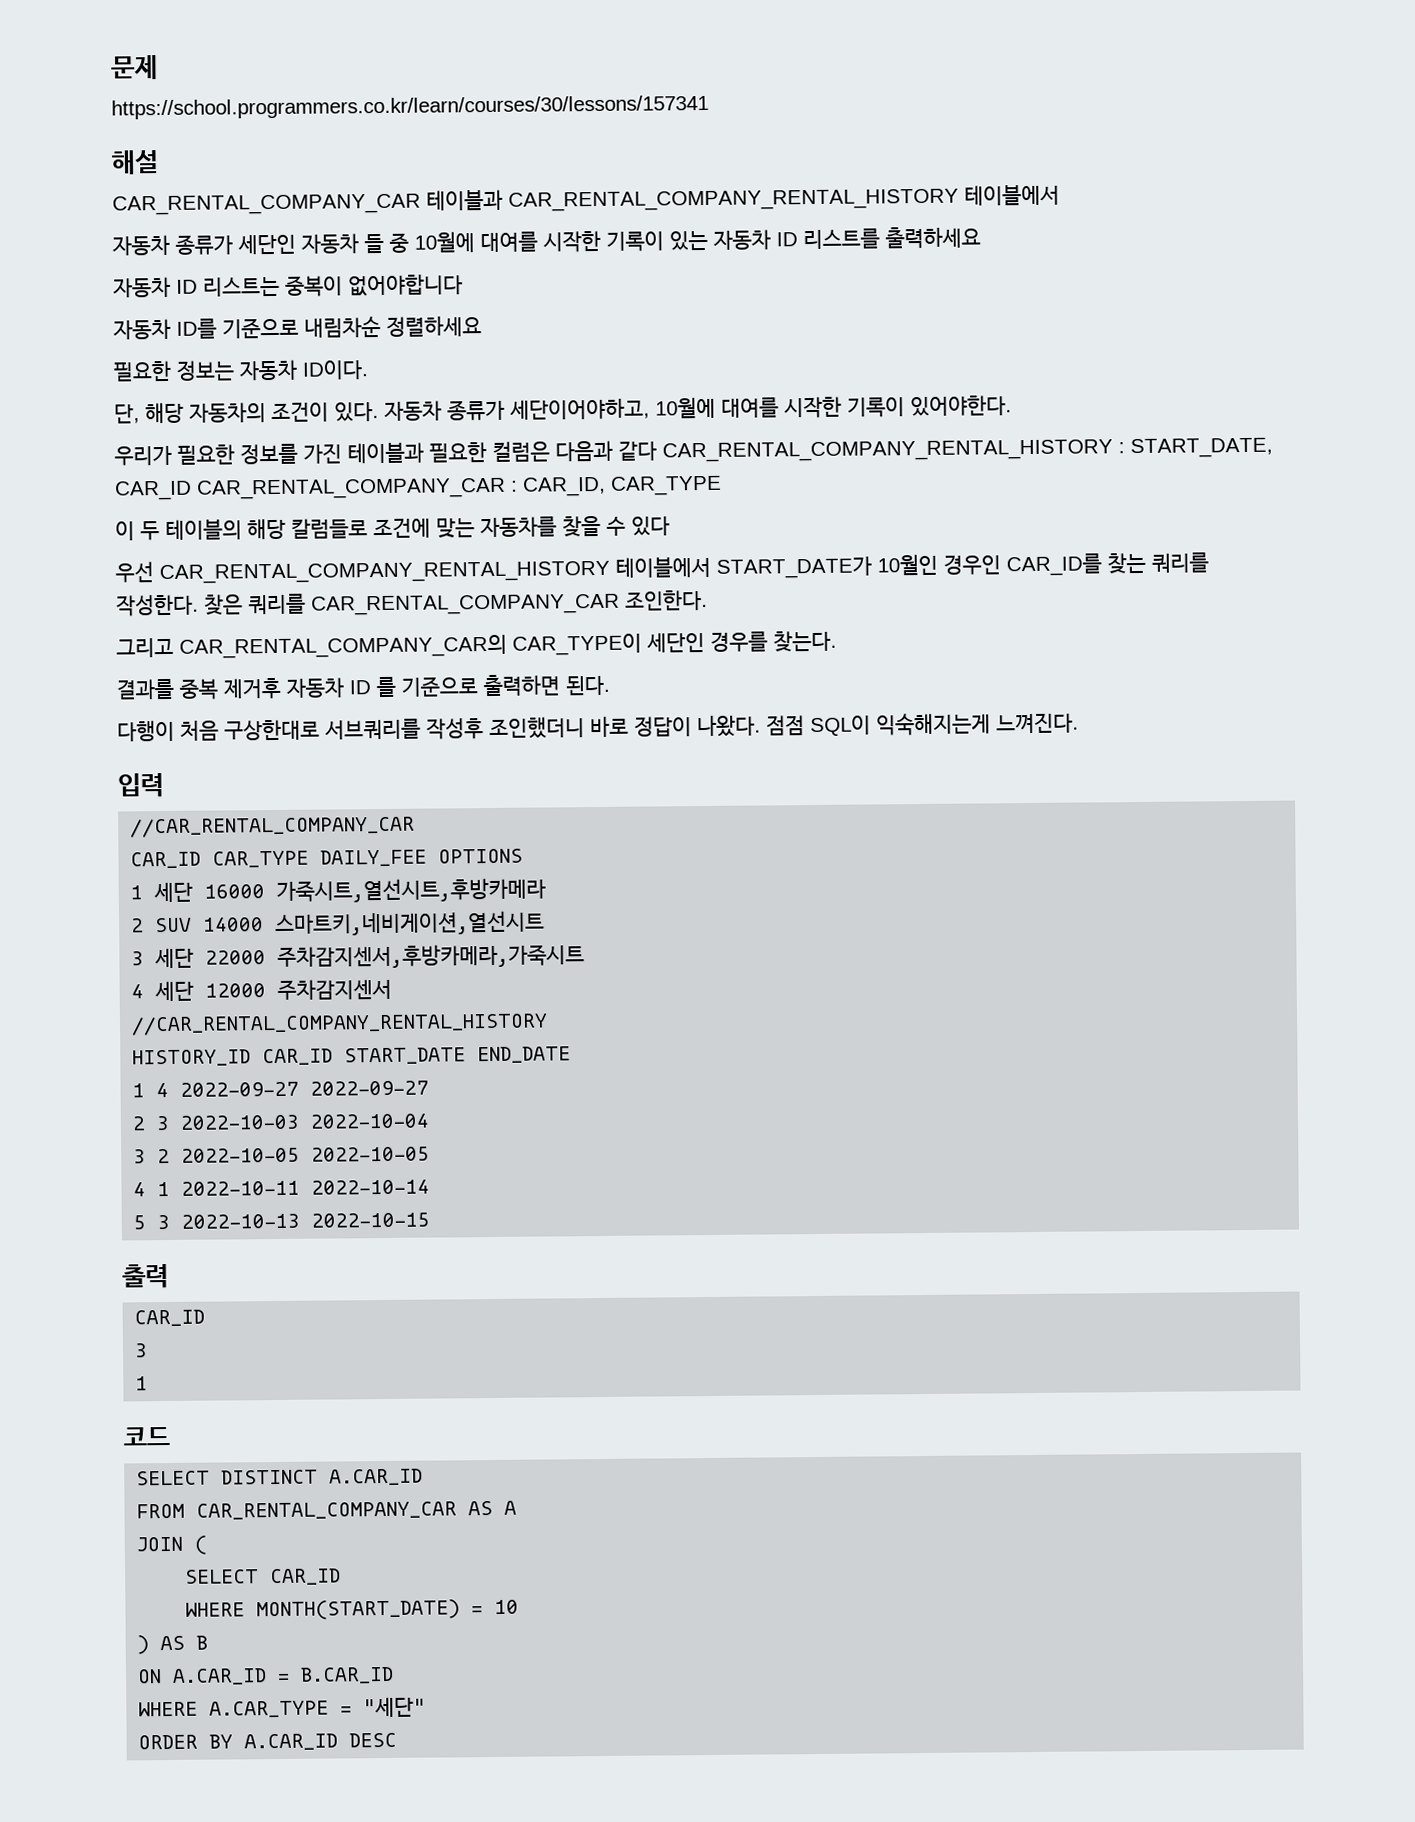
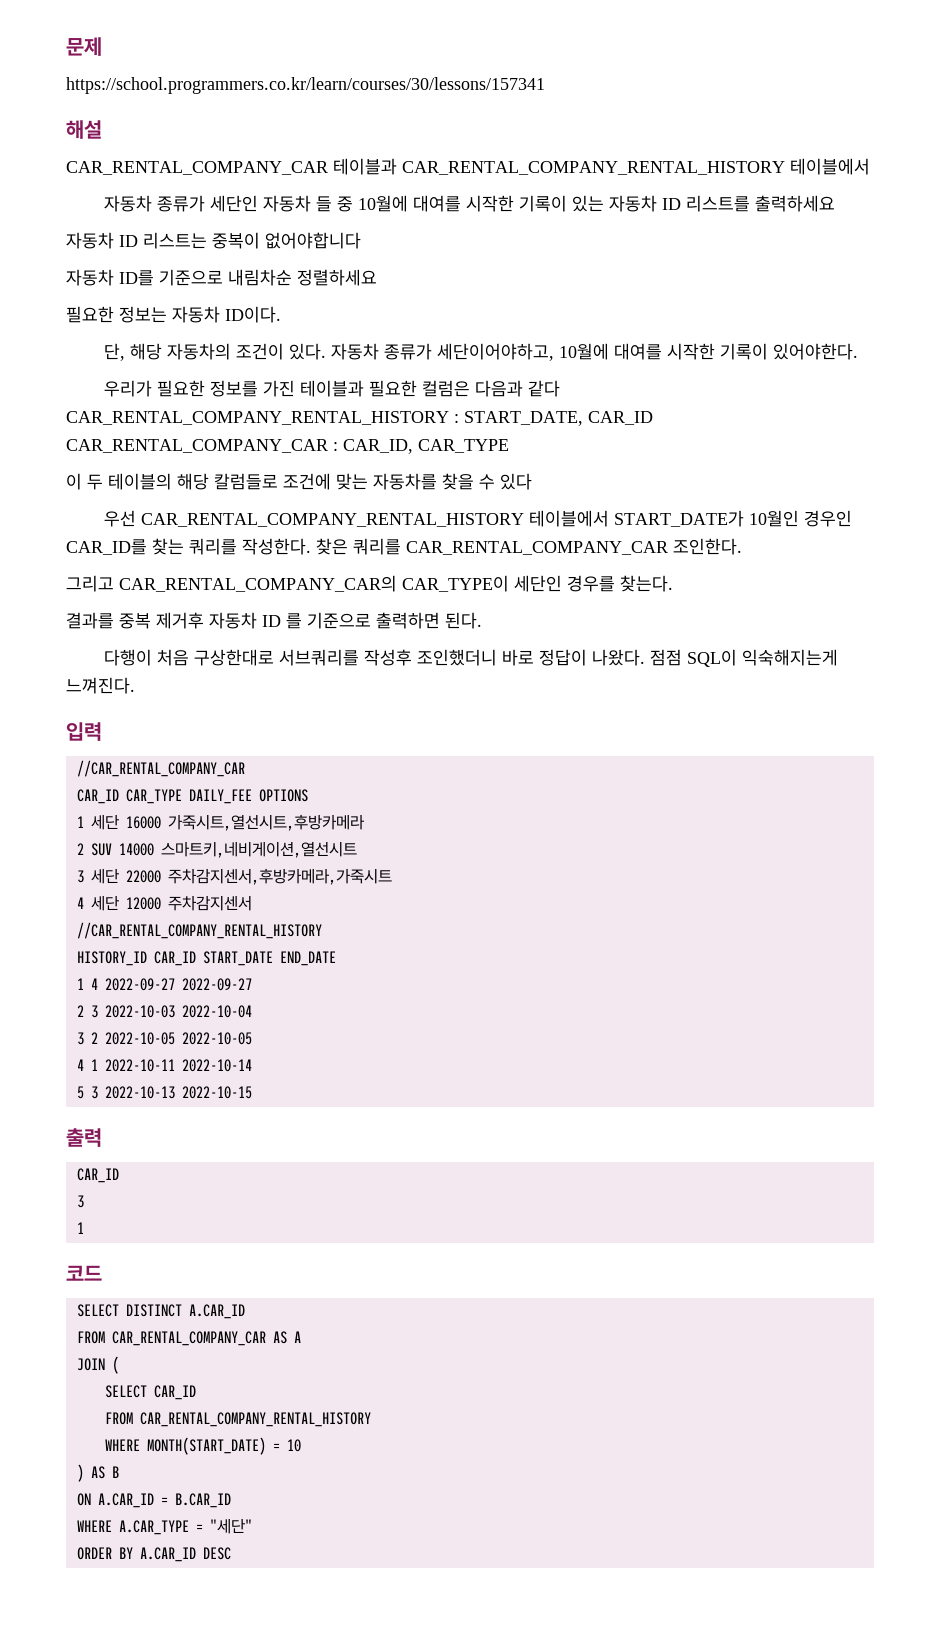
(342, 1577) none -> [104,1412,371,1427] // FROM CAR_RENTAL_COMPANY_RENTAL_HISTORY

